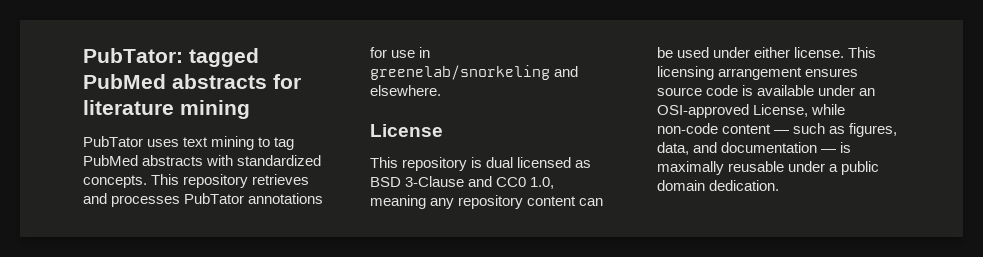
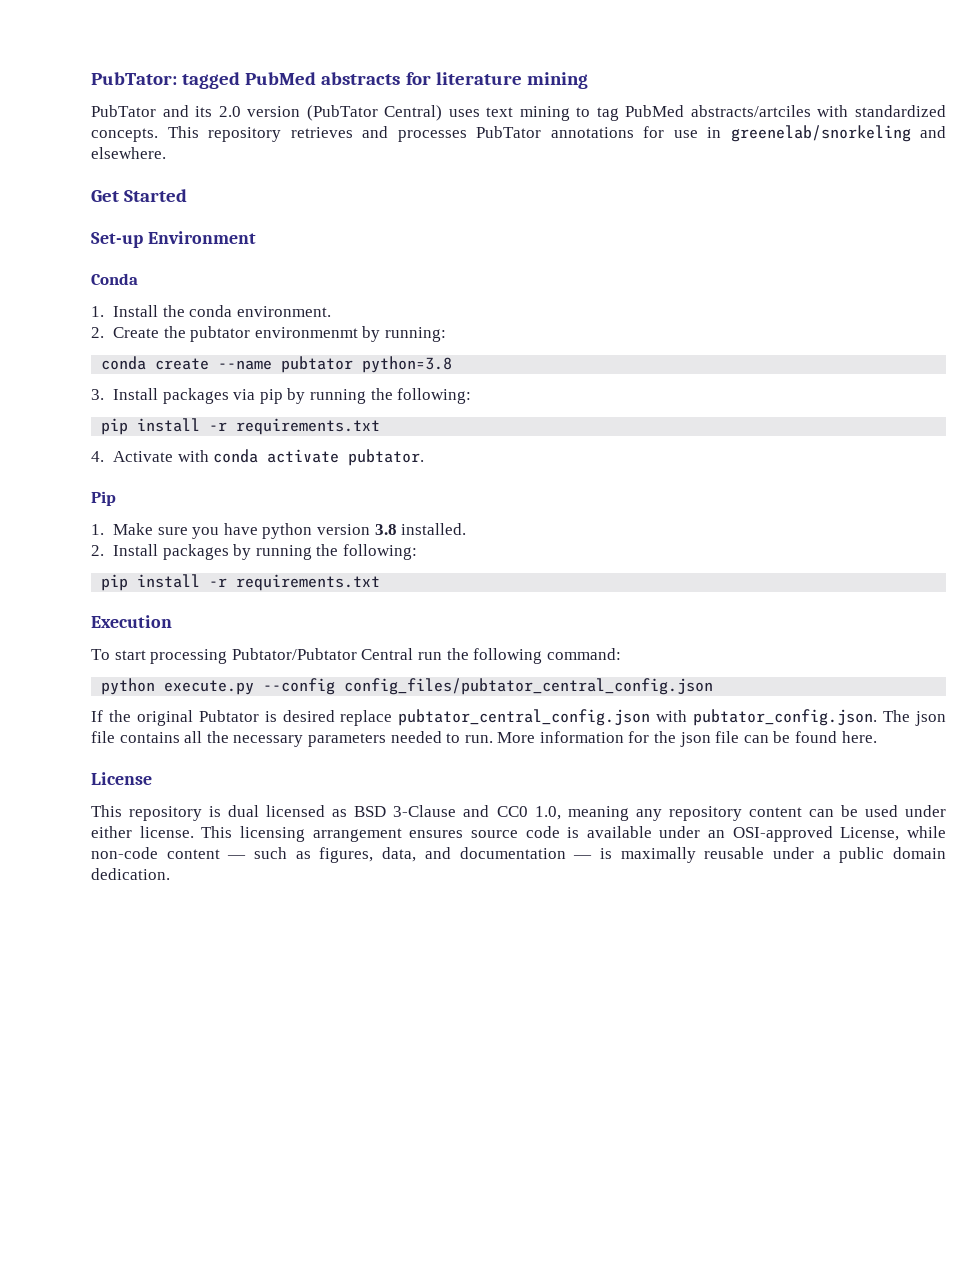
(143, 141) none -> [162,105,443,121] and its 2.0 version (PubTator Central)
[142,155,204,166] abstracts -> [690,105,811,117] abstracts/artciles
(441, 90) none -> [91,189,188,202] [91,231,256,248] [91,273,138,285] [91,305,331,317] [91,326,446,342] [101,356,453,373] [91,388,472,404] [101,418,381,435] [91,449,425,466] [91,491,116,506] [91,523,467,539] [91,544,417,560] [101,574,381,591] [91,615,172,628] [91,648,621,664] [101,678,714,695] [91,709,946,726] [91,731,877,747] // Get Started // Set-up Environment // Conda // 1. Install the conda environment. // 2. Create the pubtator environmenmt by running: // conda create --name pubtator python=3.8 // 3. Install packages via pip by running the following: // pip install -r requirements.txt // 4. Activate with conda activate pubtator. // Pip // 1. Make sure you have python version 3.8 installed. // 2. Install packages by running the following: // pip install -r requirements.txt // Execution // To start processing Pubtator/Pubtator Central run the following command: // python execute.py --config config_files/pubtator_central_config.json // If the original Pubtator is desired replace pubtator_central_config.json with pubtator_config.json. The json file contains all the necessary parameters needed to run. More information for the json file can be found here.

